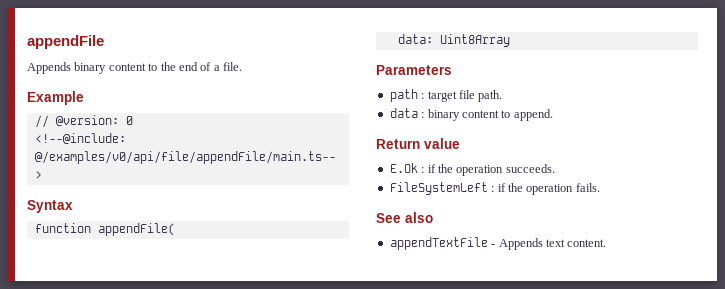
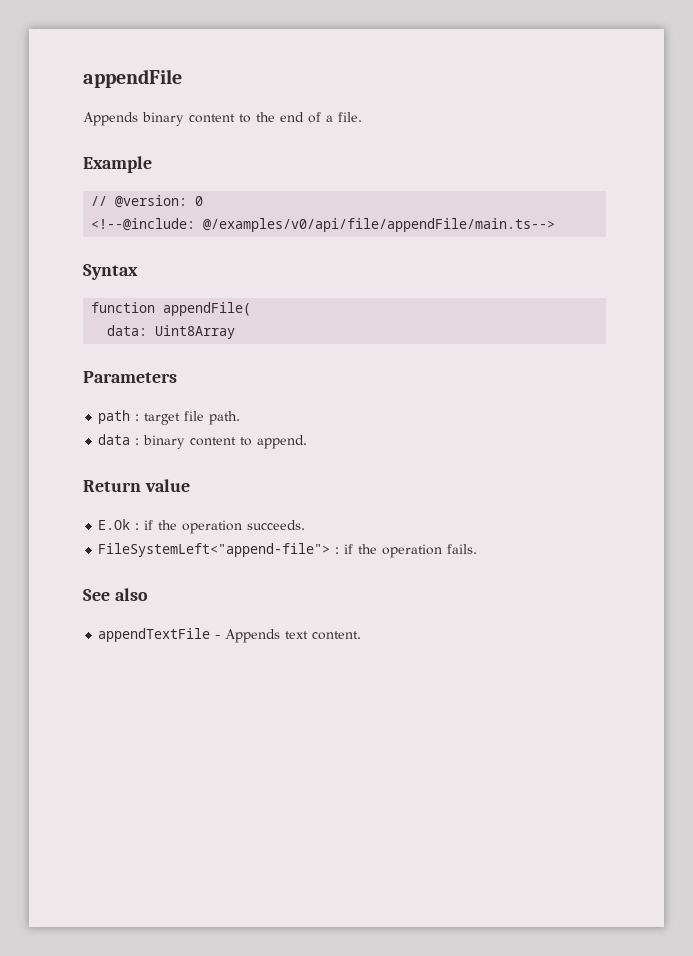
[389,182,488,195] FileSystemLeft -> [98,543,331,557] FileSystemLeft<"append-file">

